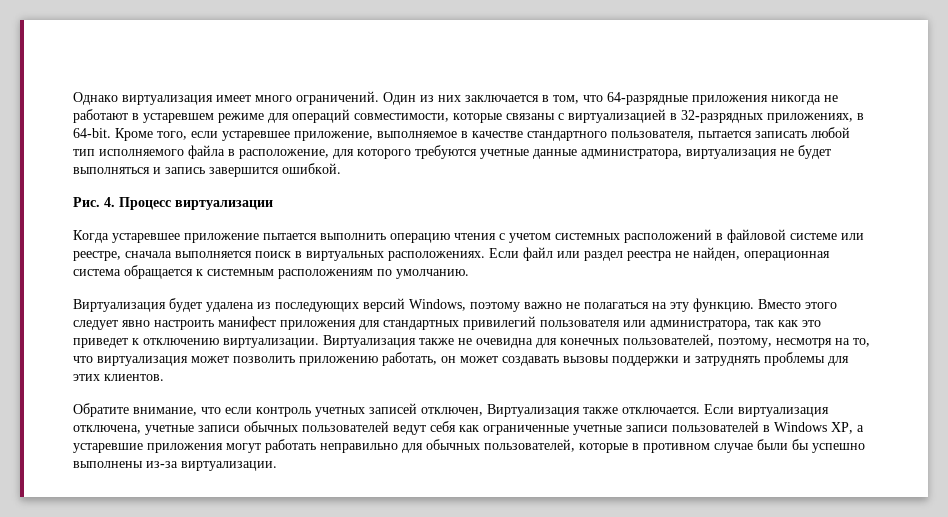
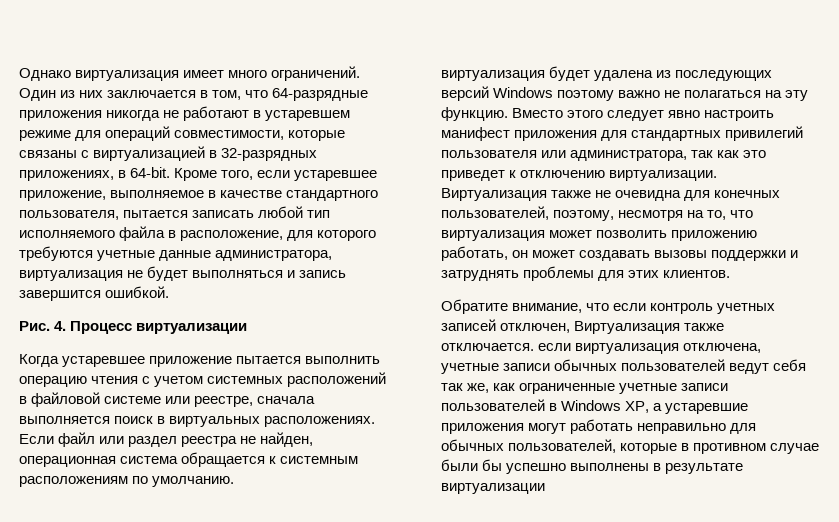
[73,299,166,312] Виртуализация -> [441,70,545,81] виртуализация
[409,299,466,311] Windows, -> [493,87,554,98] Windows
[704,404,734,414] Если -> [538,343,572,351] если
(456, 426) none -> [441,383,490,393] так же,
[146,461,277,471] из-за виртуализации. -> [653,463,744,474] [441,483,545,494] в результате виртуализации

